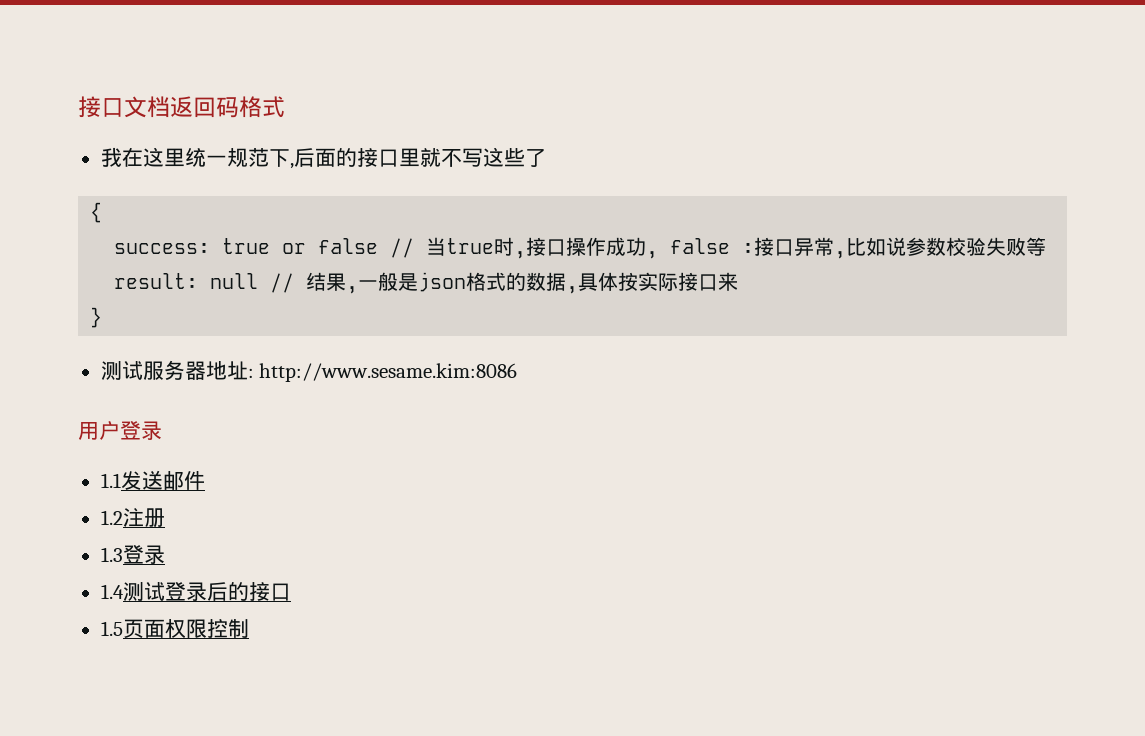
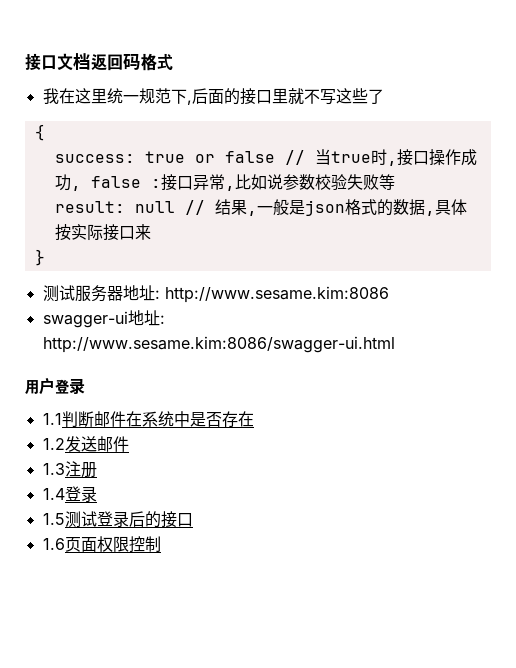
(518, 372) none -> [42,310,165,328] [42,336,395,353] // swagger-ui地址: http://www.sesame.kim:8086/swagger-ui.html
(121, 480) none -> [61,411,254,427] [42,438,65,450] 判断邮件在系统中是否存在 // 1.2
[100,510,123,525] 1.2 -> [42,463,65,475] 1.3
[100,545,165,564] [100,584,124,599] 1.3登录 // 1.4 -> [42,486,97,502] [42,513,65,525] 1.4登录 // 1.5
[100,621,123,636] 1.5 -> [42,538,65,550] 1.6

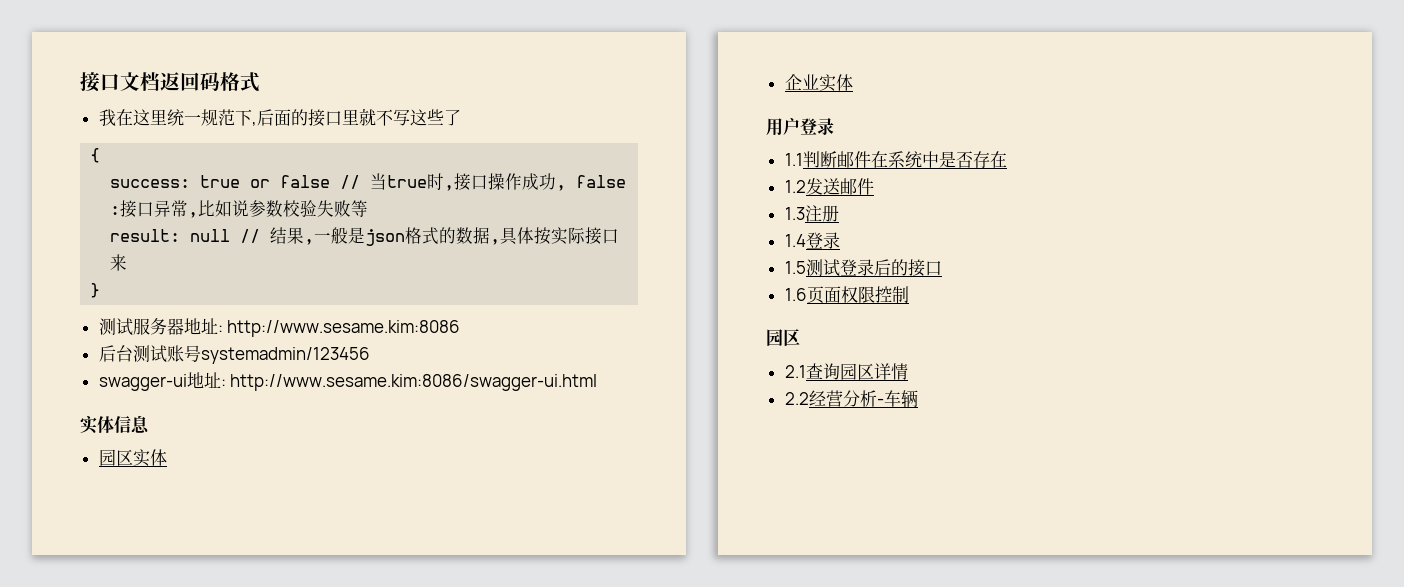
(389, 294) none -> [98,345,370,364] // 后台测试账号systemadmin/123456
(395, 344) none -> [80,415,150,434] [98,449,167,467] [784,74,853,92] // 实体信息 // 园区实体 // 企业实体
(161, 544) none -> [766,329,800,346] [784,363,908,380] [784,390,918,408] // 园区 // 2.1查询园区详情 // 2.2经营分析-车辆

